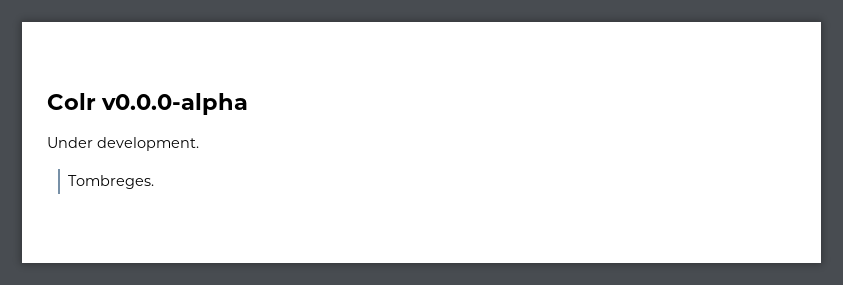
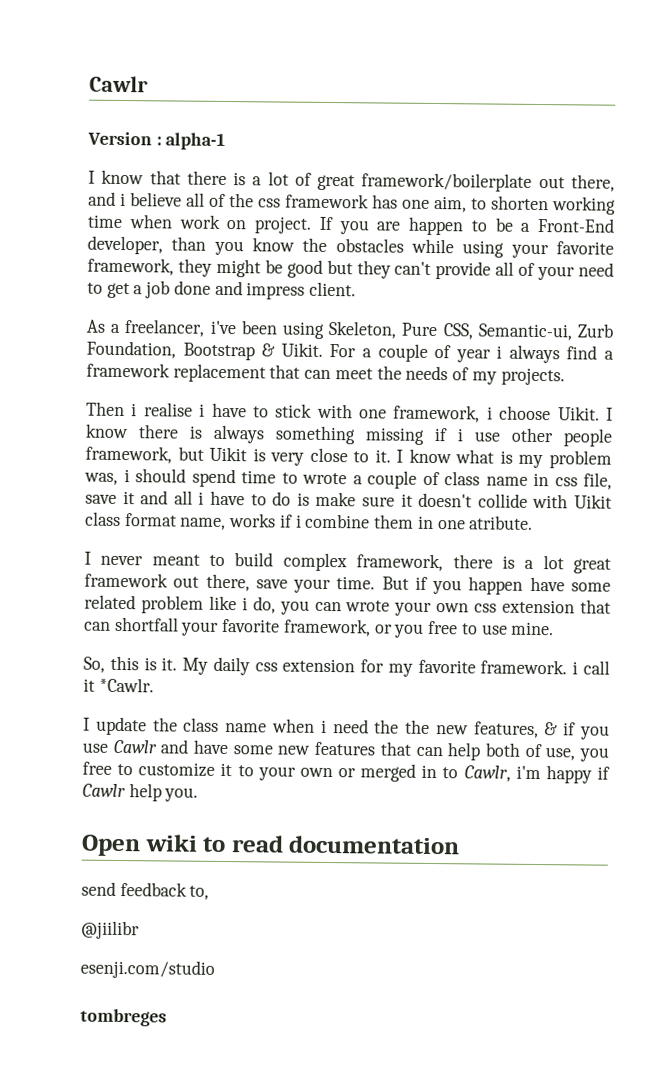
[47,93,249,115] [47,137,199,151] [67,175,154,189] Colr v0.0.0-alpha // Under development. // Tombreges. -> [89,75,148,93] [87,131,226,150] [88,169,615,192] [88,191,616,215] [87,214,615,236] [87,235,614,259] [87,257,614,281] [87,280,357,300] [86,319,614,341] [86,340,614,364] [86,362,565,386] [86,401,613,423] [85,423,613,447] [85,445,613,469] [84,468,612,490] [85,490,613,509] [85,511,534,531] [84,551,611,574] [84,572,611,595] [84,594,612,616] [84,616,555,638] [83,655,610,677] [83,677,154,693] [83,716,610,740] [82,739,609,762] [82,761,611,784] [82,783,199,802] [81,834,461,857] [81,881,210,900] [81,920,140,940] [80,959,215,979] [80,1008,167,1027] Cawlr // Version : alpha-1 // I know that there is a lot of great framework/boilerplate out there, and i believe all of the css framework has one aim, to shorten working time when work on project. If you are happen to be a Front-End developer, than you know the obstacles while using your favorite framework, they might be good but they can't provide all of your need to get a job done and impress client. // As a freelancer, i've been using Skeleton, Pure CSS, Semantic-ui, Zurb Foundation, Bootstrap & Uikit. For a couple of year i always find a framework replacement that can meet the needs of my projects. // Then i realise i have to stick with one framework, i choose Uikit. I know there is always something missing if i use other people framework, but Uikit is very close to it. I know what is my problem was, i should spend time to wrote a couple of class name in css file, save it and all i have to do is make sure it doesn't collide with Uikit class format name, works if i combine them in one atribute. // I never meant to build complex framework, there is a lot great framework out there, save your time. But if you happen have some related problem like i do, you can wrote your own css extension that can shortfall your favorite framework, or you free to use mine. // So, this is it. My daily css extension for my favorite framework. i call it *Cawlr. // I update the class name when i need the the new features, & if you use Cawlr and have some new features that can help both of use, you free to customize it to your own or merged in to Cawlr, i'm happy if Cawlr help you. // Open wiki to read documentation // send feedback to, // @jiilibr // esenji.com/studio // tombreges

